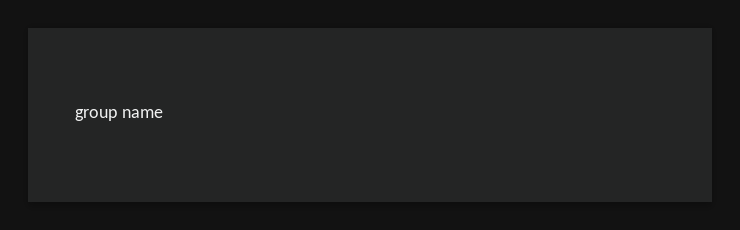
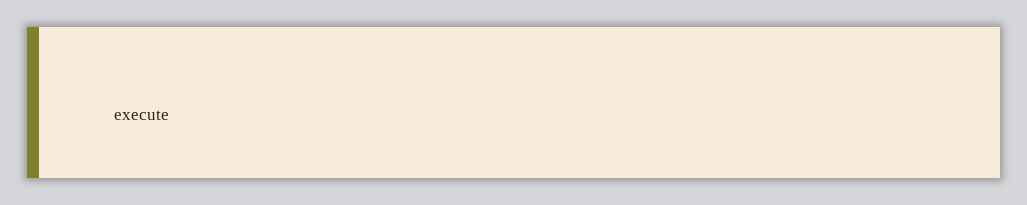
[75,109,163,121] group name -> [114,110,169,120] execute

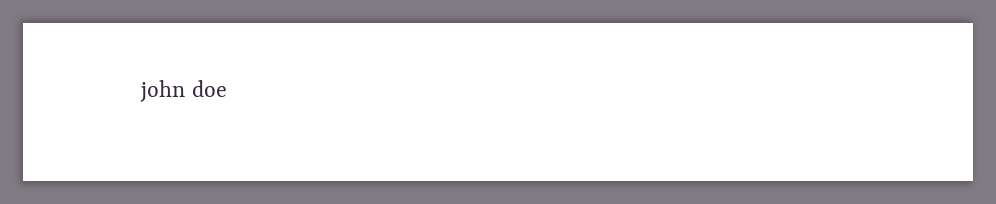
[114,110,169,120] execute -> [140,80,227,102] john doe

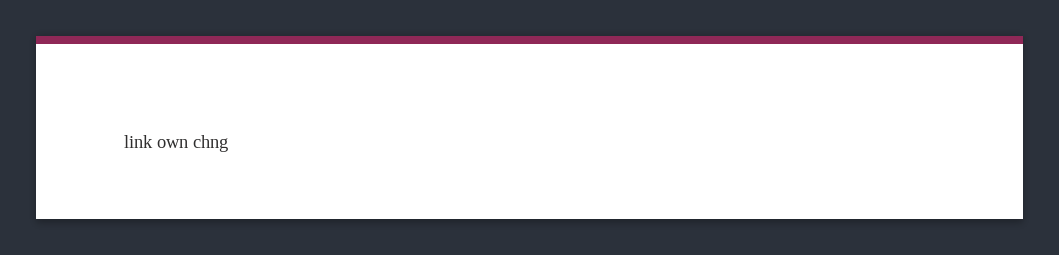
[140,80,227,102] john doe -> [124,135,228,152] link own chng

